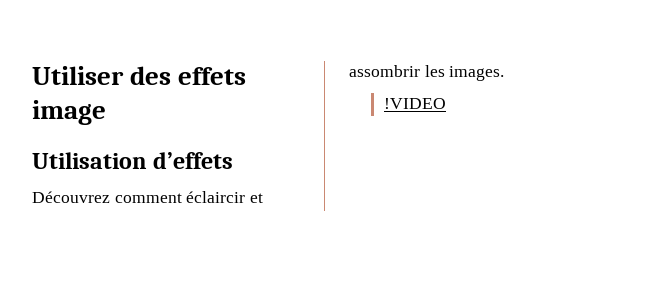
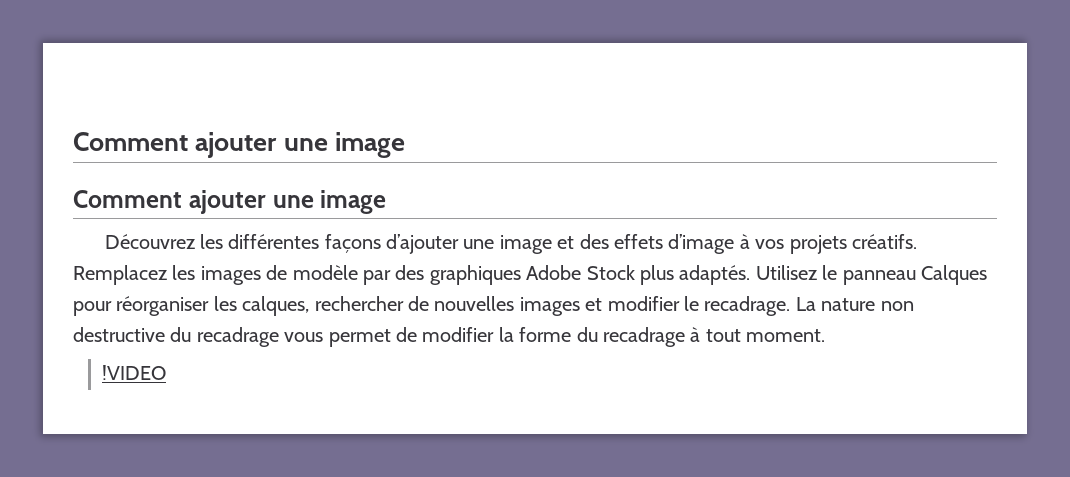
[32,66,247,85] [32,100,106,125] [32,152,234,169] [32,191,264,203] [349,65,505,81] Utiliser des effets image // Utilisation d’effets // Découvrez comment éclaircir et assombrir les images. -> [73,132,405,158] [73,190,387,214] [104,234,918,254] [73,265,987,285] [73,296,914,316] [73,327,826,347] Comment ajouter une image // Comment ajouter une image // Découvrez les différentes façons d’ajouter une image et des effets d’image à vos projets créatifs. Remplacez les images de modèle par des graphiques Adobe Stock plus adaptés. Utilisez le panneau Calques pour réorganiser les calques, rechercher de nouvelles images et modifier le recadrage. La nature non destructive du recadrage vous permet de modifier la forme du recadrage à tout moment.

